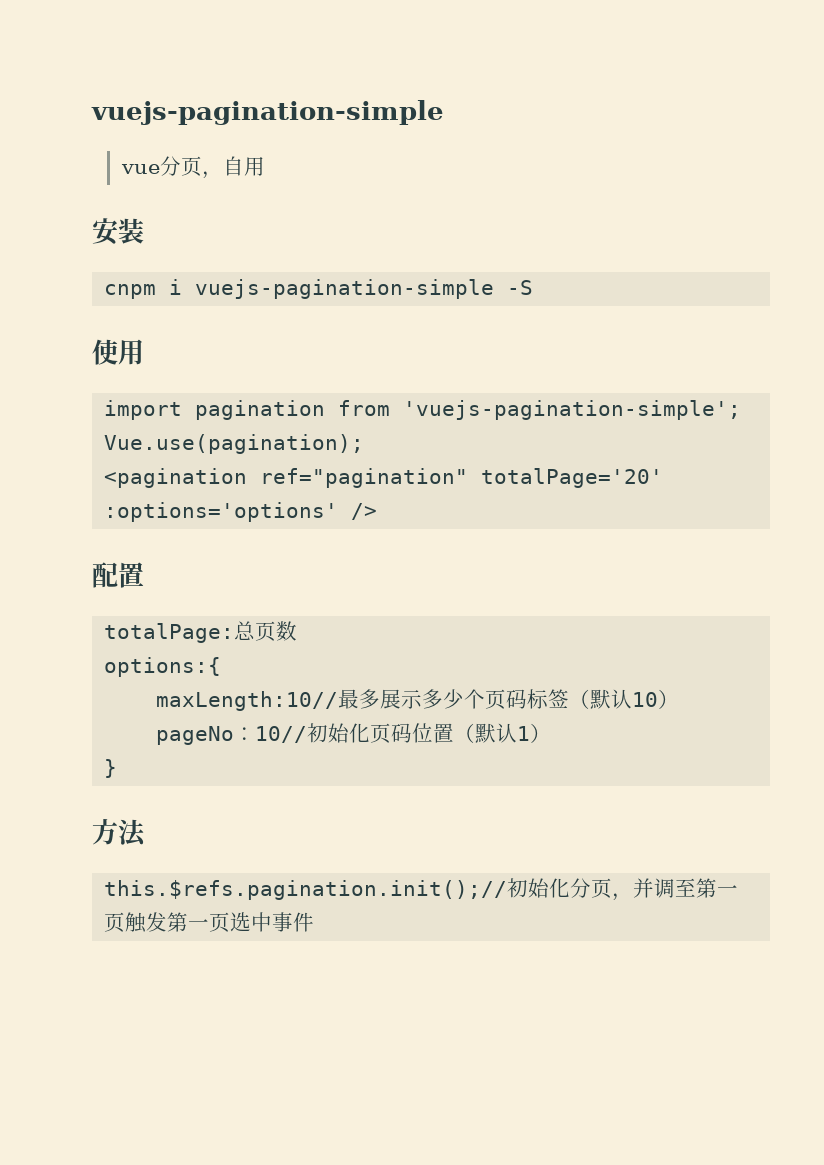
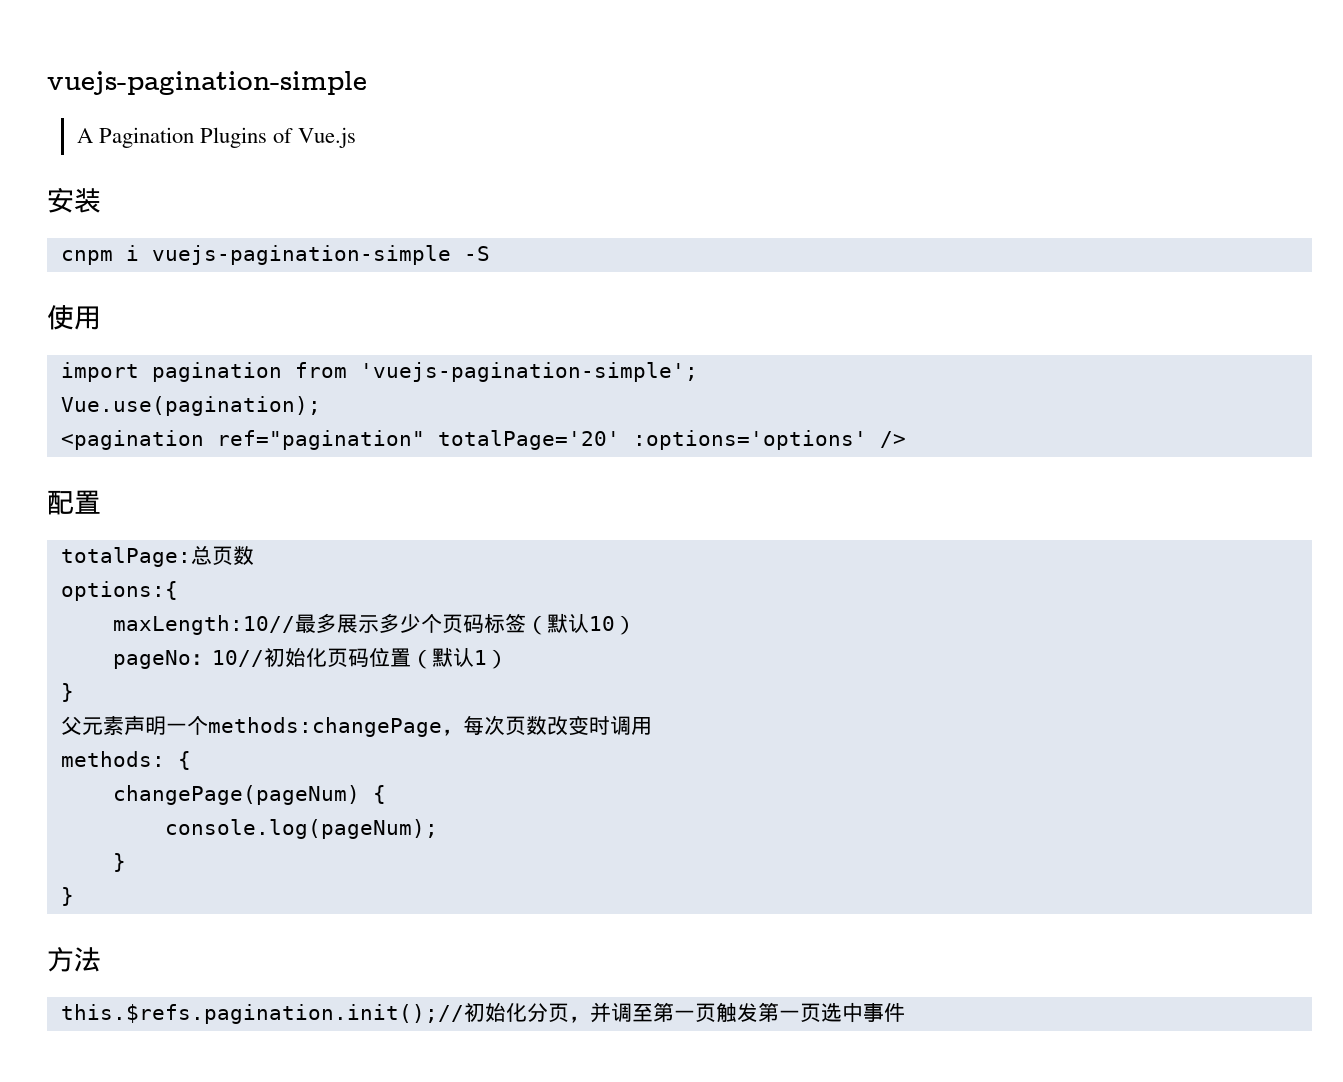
[120,156,265,179] vue分页，自用 -> [76,127,357,148] A Pagination Plugins of Vue.js
(118, 768) none -> [60,715,652,737] [60,751,191,770] [112,785,386,805] [164,819,438,839] [112,853,126,872] [60,887,74,906] // 父元素声明一个methods:changePage，每次页数改变时调用 // methods: { // changePage(pageNum) { // console.log(pageNum); // } // }

